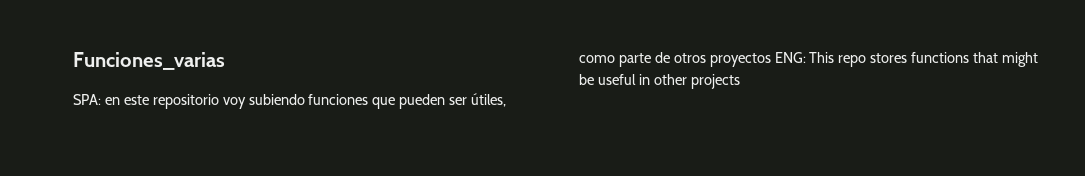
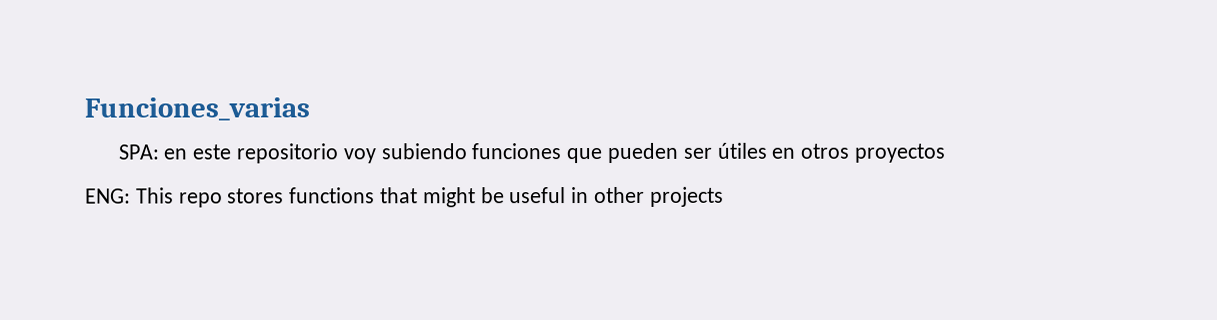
[471,93,507,107] [579,52,670,67] útiles, como parte de -> [716,142,796,159] útiles en
(771, 60) none -> (947, 153) //

